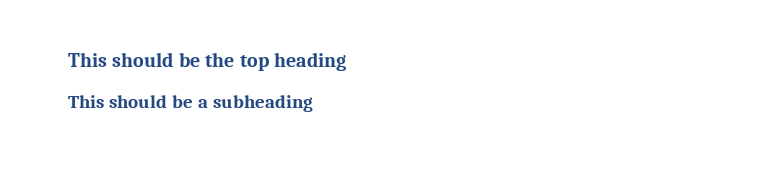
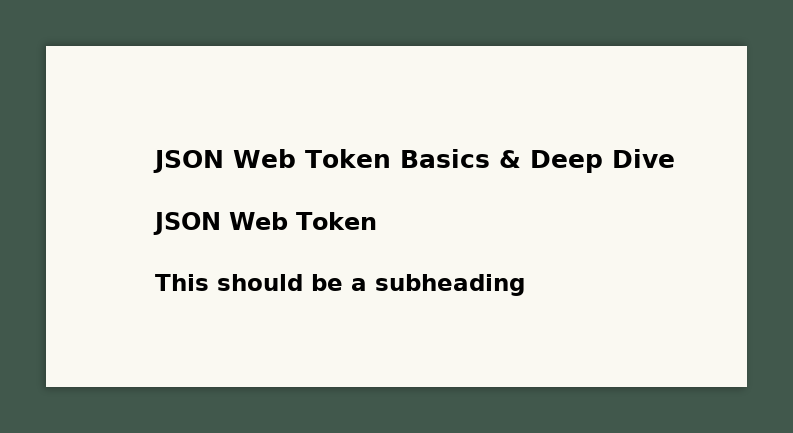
[68,52,346,71] This should be the top heading -> [153,149,675,173] [153,212,377,235] JSON Web Token Basics & Deep Dive // JSON Web Token

